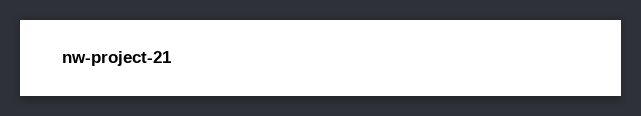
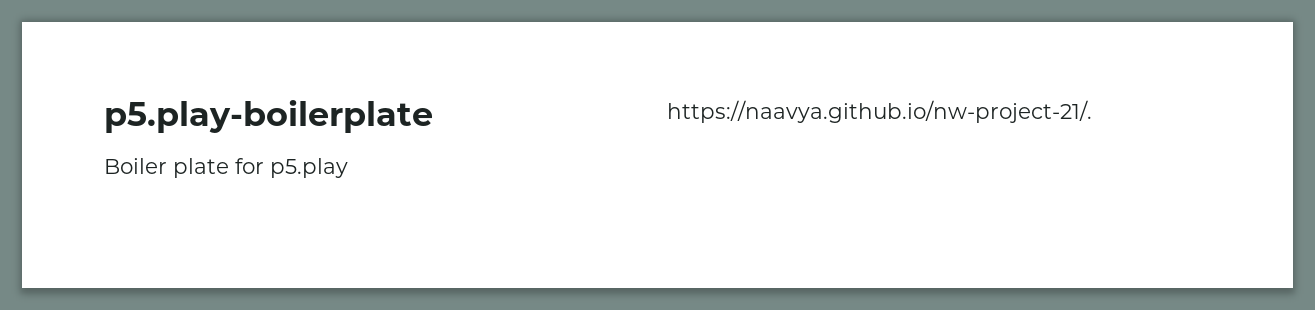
[62,51,171,66] nw-project-21 -> [104,100,433,133] [104,158,348,178] [667,100,1092,123] p5.play-boilerplate // Boiler plate for p5.play https://naavya.github.io/nw-project-21/.

